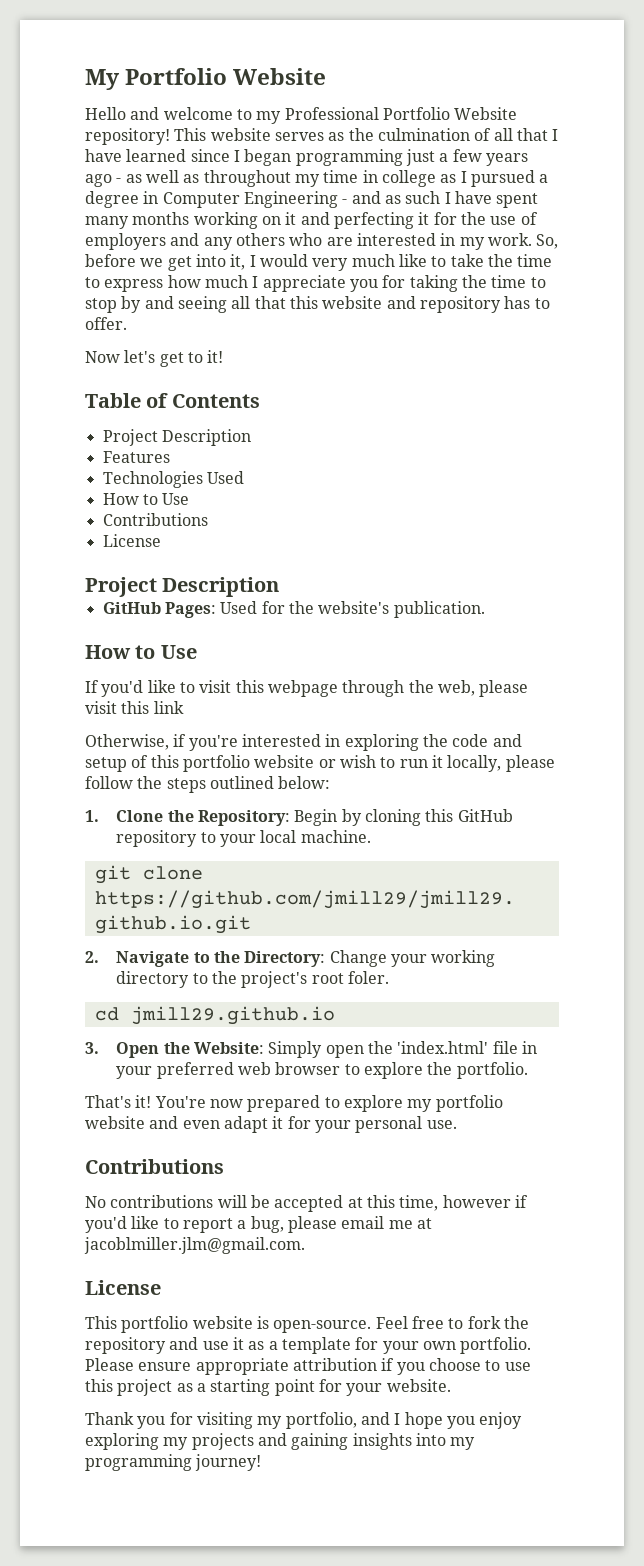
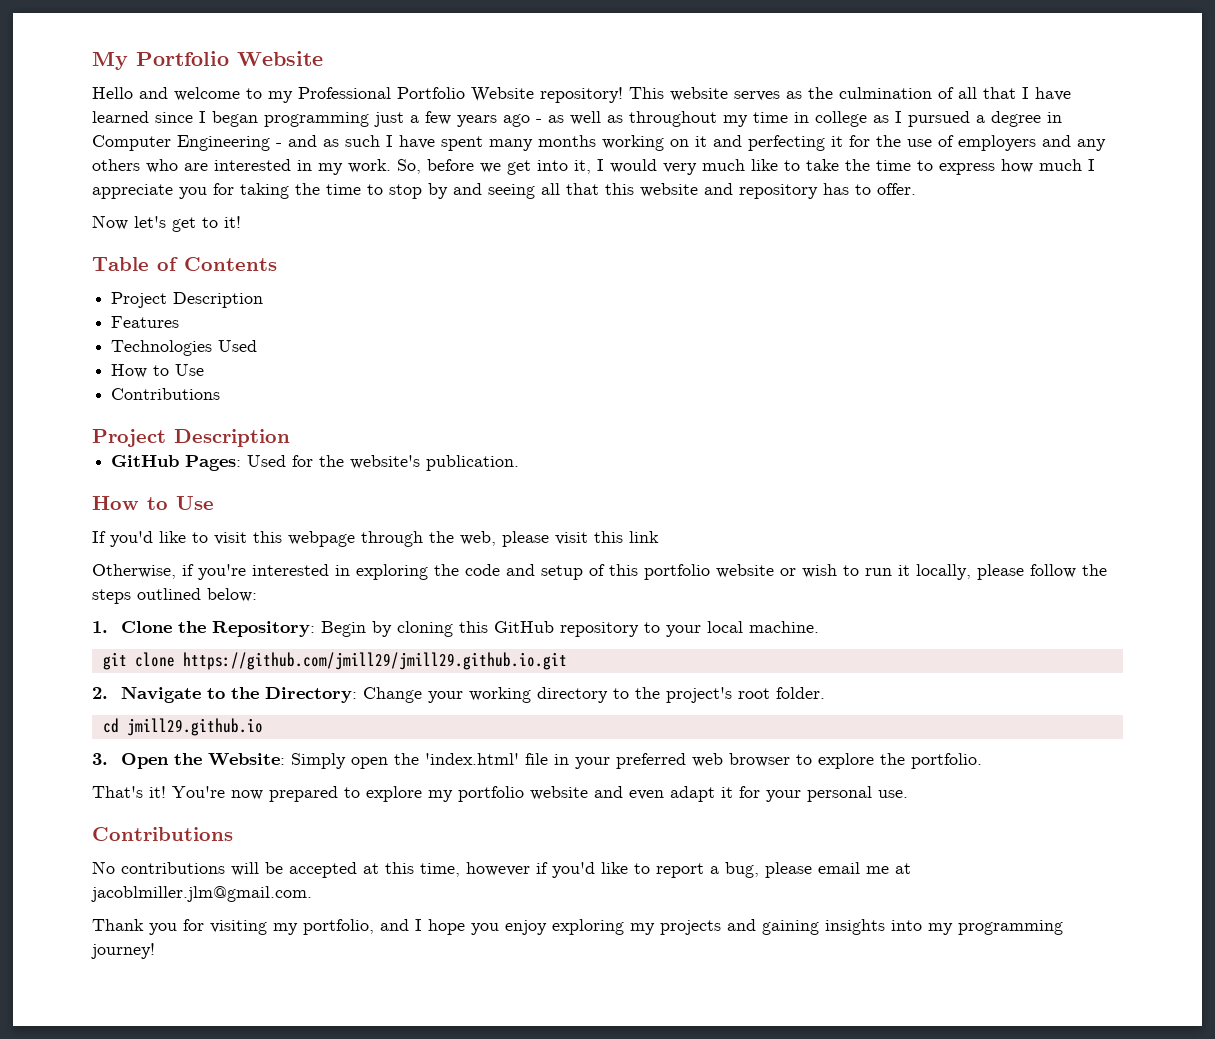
[102,534,161,547] // License -> (221, 394) none
[348,971,390,984] foler. -> [775,687,825,699] folder.
[85,1280,161,1295] [85,1316,529,1333] [85,1337,532,1354] [85,1358,531,1375] [85,1379,451,1396] // License // This portfolio website is open-source. Feel free to fork the repository and use it as a template for your own portfolio. Please ensure appropriate attribution if you choose to use this project as a starting point for your website. -> (312, 894) none

